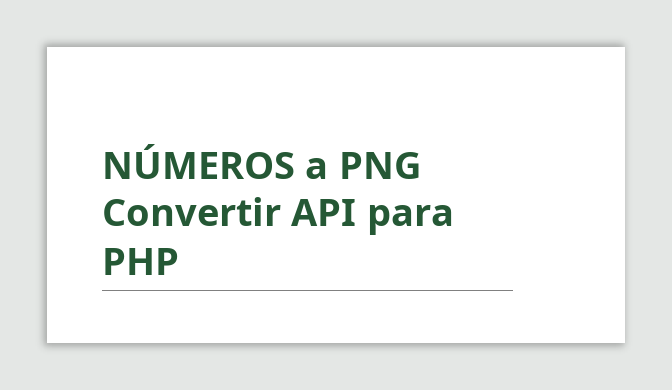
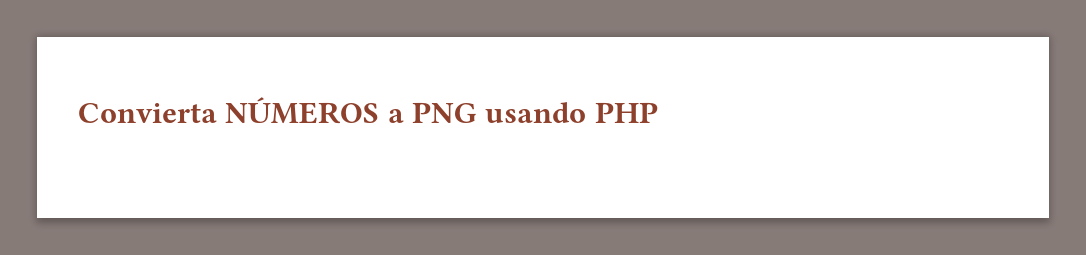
(102, 161) none -> [78,103,217,123] Convierta
[102,197,454,235] Convertir API para -> [485,102,587,123] usando

